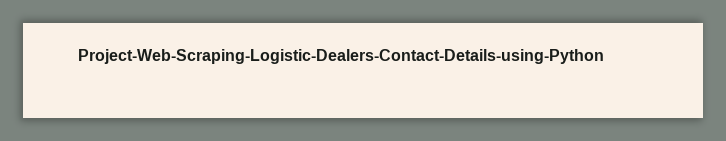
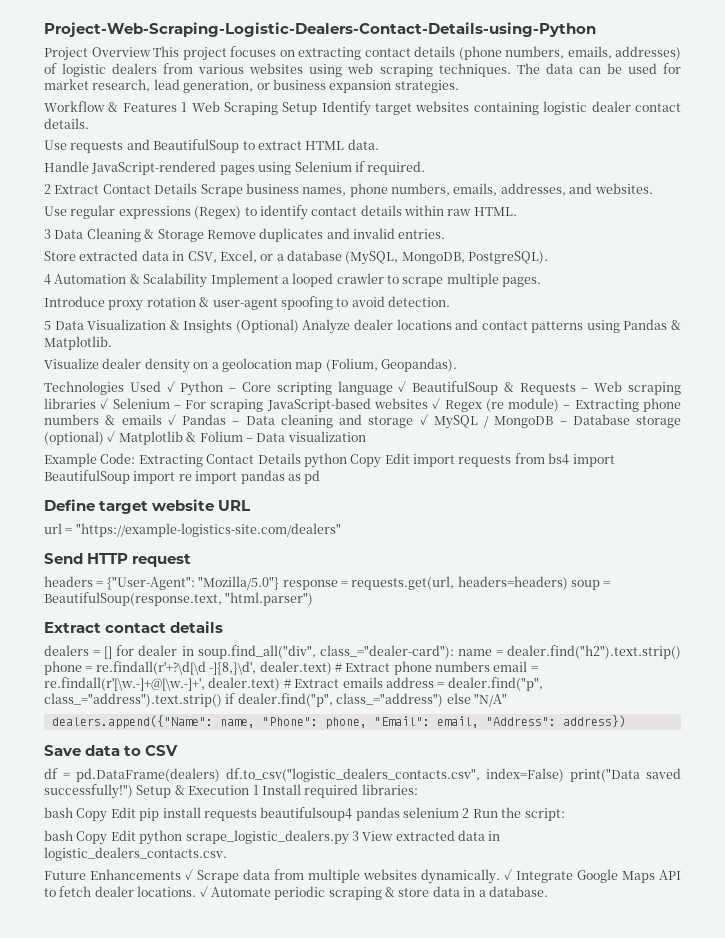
(604, 56) none -> [44,46,681,61] [44,63,682,77] [44,79,459,93] [44,101,681,116] [44,118,89,129] [44,139,379,153] [44,161,426,175] [44,183,653,197] [44,205,517,220] [44,228,446,242] [44,250,549,265] [44,273,542,288] [44,296,450,311] [44,319,681,334] [44,336,112,350] [44,358,457,373] [44,381,682,396] [44,398,682,412] [44,414,681,429] [44,431,366,445] [44,453,615,468] [44,470,321,484] [44,499,251,514] [44,523,341,537] [44,553,192,567] [44,576,611,590] [44,592,314,606] [44,621,224,633] [44,645,681,659] [44,661,538,675] [44,677,543,691] [44,693,507,707] [51,715,626,729] [44,745,179,756] [44,768,681,782] [44,784,418,799] [44,807,565,822] [44,830,501,845] [44,847,227,861] [44,869,681,884] [44,886,548,900] // Project Overview This project focuses on extracting contact details (phone numbers, emails, addresses) of logistic dealers from various websites using web scraping techniques. The data can be used for market research, lead generation, or business expansion strategies. // Workflow & Features 1 Web Scraping Setup Identify target websites containing logistic dealer contact details. // Use requests and BeautifulSoup to extract HTML data. // Handle JavaScript-rendered pages using Selenium if required. // 2 Extract Contact Details Scrape business names, phone numbers, emails, addresses, and websites. // Use regular expressions (Regex) to identify contact details within raw HTML. // 3 Data Cleaning & Storage Remove duplicates and invalid entries. // Store extracted data in CSV, Excel, or a database (MySQL, MongoDB, PostgreSQL). // 4 Automation & Scalability Implement a looped crawler to scrape multiple pages. // Introduce proxy rotation & user-agent spoofing to avoid detection. // 5 Data Visualization & Insights (Optional) Analyze dealer locations and contact patterns using Pandas & Matplotlib. // Visualize dealer density on a geolocation map (Folium, Geopandas). // Technologies Used ✓ Python – Core scripting language ✓ BeautifulSoup & Requests – Web scraping libraries ✓ Selenium – For scraping JavaScript-based websites ✓ Regex (re module) – Extracting phone numbers & emails ✓ Pandas – Data cleaning and storage ✓ MySQL / MongoDB – Database storage (optional) ✓ Matplotlib & Folium – Data visualization // Example Code: Extracting Contact Details python Copy Edit import requests from bs4 import BeautifulSoup import re import pandas as pd // Define target website URL // url = "https://example-logistics-site.com/dealers" // Send HTTP request // headers = {"User-Agent": "Mozilla/5.0"} response = requests.get(url, headers=headers) soup = BeautifulSoup(response.text, "html.parser") // Extract contact details // dealers = [] for dealer in soup.find_all("div", class_="dealer-card"): name = dealer.find("h2").text.strip() phone = re.findall(r'+?\d[\d -]{8,}\d', dealer.text) # Extract phone numbers email = re.findall(r'[\w.-]+@[\w.-]+', dealer.text) # Extract emails address = dealer.find("p", class_="address").text.strip() if dealer.find("p", class_="address") else "N/A" // dealers.append({"Name": name, "Phone": phone, "Email": email, "Address": address}) // Save data to CSV // df = pd.DataFrame(dealers) df.to_csv("logistic_dealers_contacts.csv", index=False) print("Data saved successfully!") Setup & Execution 1 Install required libraries: // bash Copy Edit pip install requests beautifulsoup4 pandas selenium 2 Run the script: // bash Copy Edit python scrape_logistic_dealers.py 3 View extracted data in logistic_dealers_contacts.csv. // Future Enhancements ✓ Scrape data from multiple websites dynamically. ✓ Integrate Google Maps API to fetch dealer locations. ✓ Automate periodic scraping & store data in a database.

